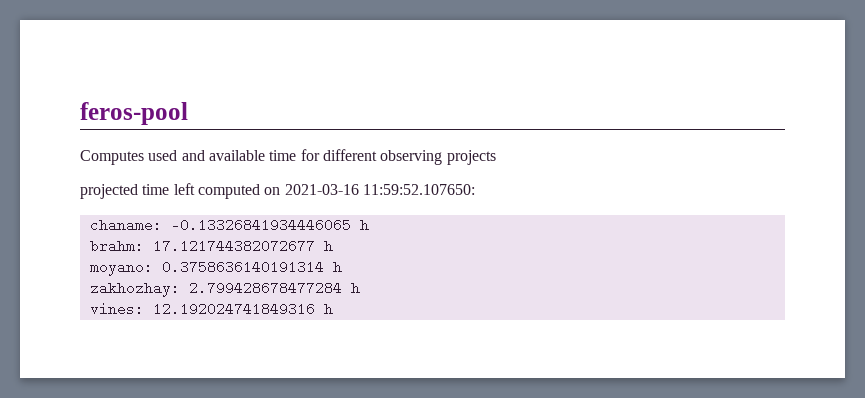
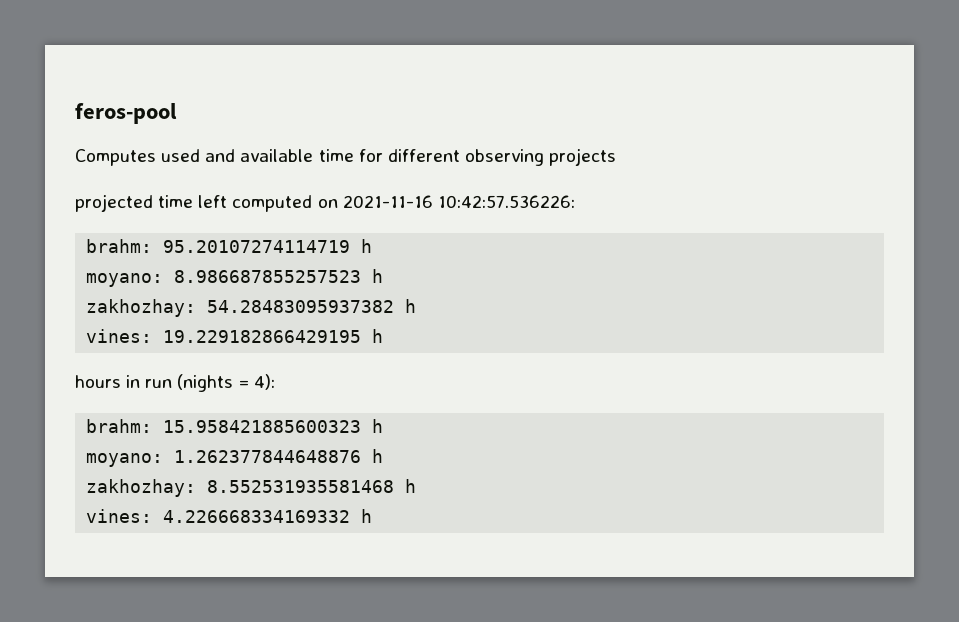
[284,184,475,195] [89,218,369,232] [89,239,333,253] [89,260,342,276] [89,281,360,297] [89,302,333,316] 2021-03-16 11:59:52.107650: // chaname: -0.13326841934446065 h // brahm: 17.121744382072677 h // moyano: 0.3758636140191314 h // zakhozhay: 2.799428678477284 h // vines: 12.192024741849316 h -> [342,195,575,208] [86,239,373,253] [86,269,384,287] [86,299,417,317] [86,329,384,343] [75,374,275,392] [86,419,384,433] [86,449,384,467] [86,479,417,497] [86,509,373,523] 2021-11-16 10:42:57.536226: // brahm: 95.20107274114719 h // moyano: 8.986687855257523 h // zakhozhay: 54.28483095937382 h // vines: 19.229182866429195 h // hours in run (nights = 4): // brahm: 15.958421885600323 h // moyano: 1.262377844648876 h // zakhozhay: 8.552531935581468 h // vines: 4.226668334169332 h

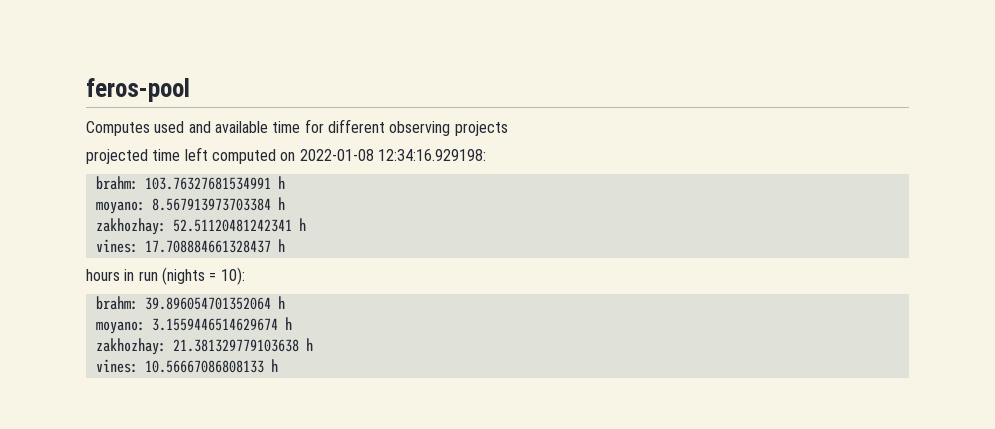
[342,195,575,208] [86,239,373,253] [86,269,384,287] [86,299,417,317] [86,329,362,343] 2021-11-16 10:42:57.536226: // brahm: 95.20107274114719 h // moyano: 8.986687855257523 h // zakhozhay: 54.28483095937382 h // vines: 19.229182866429195 -> [299,149,486,161] [95,176,285,190] [95,197,285,214] [95,218,306,235] [95,239,271,253] 2022-01-08 12:34:16.929198: // brahm: 103.76327681534991 h // moyano: 8.567913973703384 h // zakhozhay: 52.51120481242341 h // vines: 17.708884661328437
[253,374,275,390] [86,419,384,433] [86,449,384,467] [86,479,417,497] [86,509,351,523] 4): // brahm: 15.958421885600323 h // moyano: 1.262377844648876 h // zakhozhay: 8.552531935581468 h // vines: 4.226668334169332 -> [220,267,245,285] [95,296,285,310] [95,317,292,334] [95,338,313,355] [95,359,264,373] 10): // brahm: 39.896054701352064 h // moyano: 3.1559446514629674 h // zakhozhay: 21.381329779103638 h // vines: 10.56667086808133

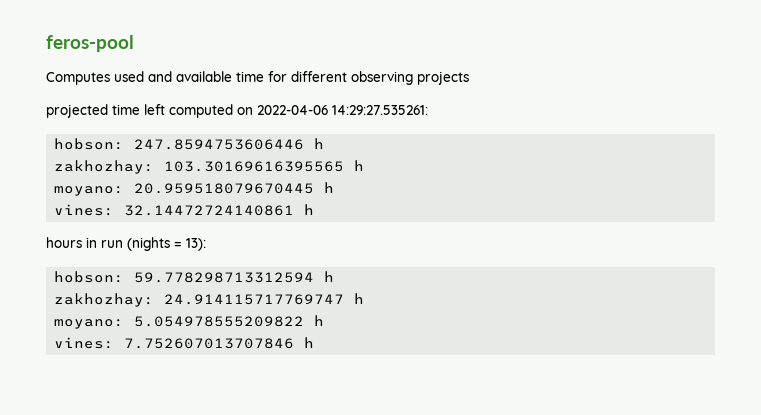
[299,149,486,161] [95,176,285,190] [95,197,285,214] [95,218,306,235] [95,239,271,253] 2022-01-08 12:34:16.929198: // brahm: 103.76327681534991 h // moyano: 8.567913973703384 h // zakhozhay: 52.51120481242341 h // vines: 17.708884661328437 -> [257,105,428,115] [54,138,325,150] [54,160,365,174] [54,182,335,196] [54,204,295,216] 2022-04-06 14:29:27.535261: // hobson: 247.8594753606446 h // zakhozhay: 103.30169616395565 h // moyano: 20.959518079670445 h // vines: 32.14472724140861
[220,267,245,285] [95,296,285,310] [95,317,292,334] [95,338,313,355] [95,359,264,373] 10): // brahm: 39.896054701352064 h // moyano: 3.1559446514629674 h // zakhozhay: 21.381329779103638 h // vines: 10.56667086808133 -> [186,238,206,251] [54,271,335,283] [54,293,365,307] [54,315,325,329] [54,337,295,349] 13): // hobson: 59.778298713312594 h // zakhozhay: 24.914115717769747 h // moyano: 5.054978555209822 h // vines: 7.752607013707846

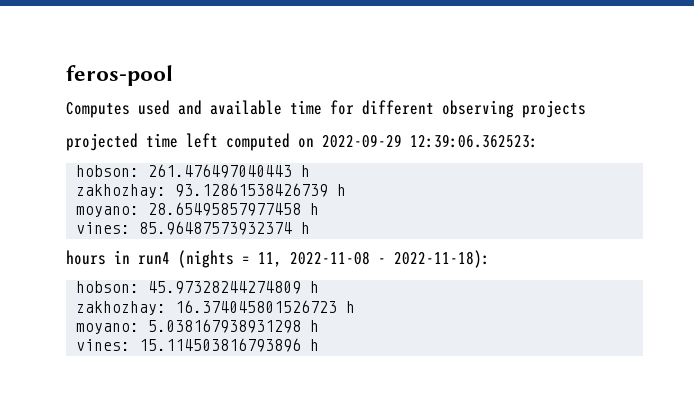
[257,105,428,115] [54,138,325,150] [54,160,365,174] [54,182,335,196] [54,204,295,216] 2022-04-06 14:29:27.535261: // hobson: 247.8594753606446 h // zakhozhay: 103.30169616395565 h // moyano: 20.959518079670445 h // vines: 32.14472724140861 -> [322,134,538,148] [76,164,311,178] [76,183,347,198] [76,202,320,217] [76,221,293,235] 2022-09-29 12:39:06.362523: // hobson: 261.476497040443 h // zakhozhay: 93.12861538426739 h // moyano: 28.65495857977458 h // vines: 85.96487573932374
[101,240,123,248] run -> [138,252,170,265] run4
[186,238,206,251] [54,271,335,283] [54,293,365,307] [54,315,325,329] [54,337,295,349] 13): // hobson: 59.778298713312594 h // zakhozhay: 24.914115717769747 h // moyano: 5.054978555209822 h // vines: 7.752607013707846 -> [258,250,490,268] [76,281,320,294] [76,300,356,315] [76,319,320,334] [76,338,302,352] 11, 2022-11-08 - 2022-11-18): // hobson: 45.97328244274809 h // zakhozhay: 16.374045801526723 h // moyano: 5.038167938931298 h // vines: 15.114503816793896

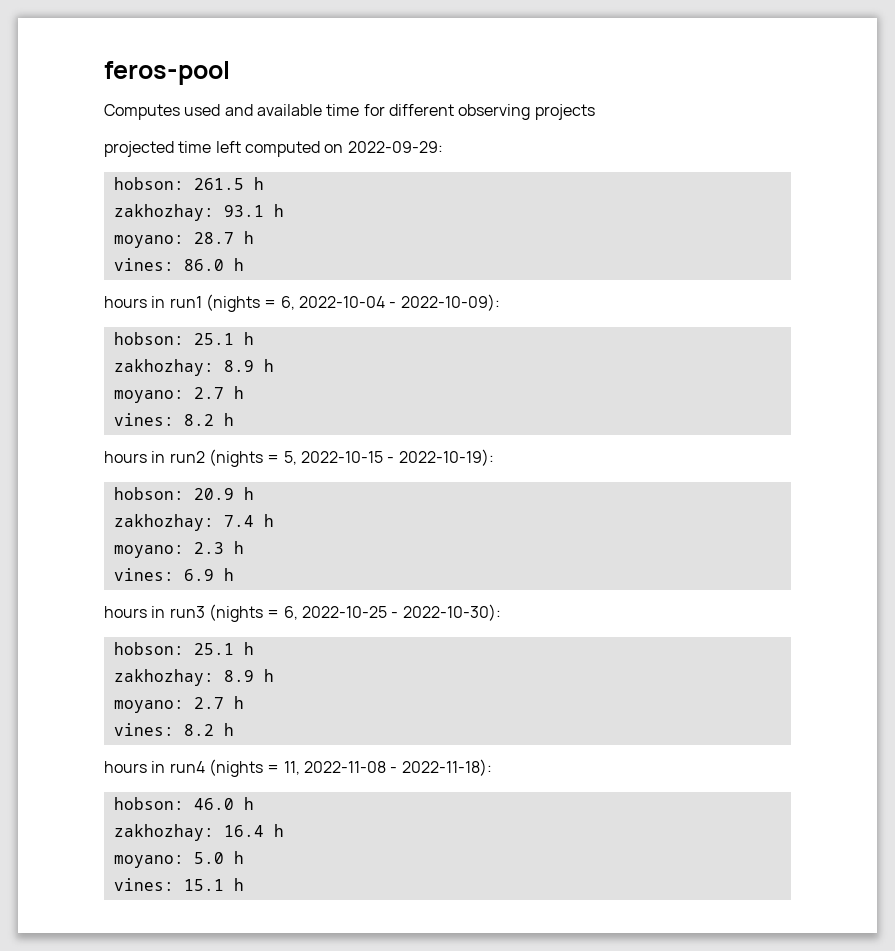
[322,134,538,148] [76,164,311,178] [76,183,347,198] [76,202,320,217] [76,221,293,235] 2022-09-29 12:39:06.362523: // hobson: 261.476497040443 h // zakhozhay: 93.12861538426739 h // moyano: 28.65495857977458 h // vines: 85.96487573932374 -> [347,141,443,153] [113,177,264,190] [113,204,284,221] [113,231,254,248] [113,258,244,271] [104,294,500,312] [113,332,254,345] [113,359,274,376] [113,386,244,403] [113,413,234,426] [104,449,494,467] [113,487,254,500] [113,514,274,531] [113,541,244,558] [113,568,234,581] [104,604,501,622] [113,642,254,655] [113,669,274,686] [113,696,244,713] [113,723,214,736] 2022-09-29: // hobson: 261.5 h // zakhozhay: 93.1 h // moyano: 28.7 h // vines: 86.0 h // hours in run1 (nights = 6, 2022-10-04 - 2022-10-09): // hobson: 25.1 h // zakhozhay: 8.9 h // moyano: 2.7 h // vines: 8.2 h // hours in run2 (nights = 5, 2022-10-15 - 2022-10-19): // hobson: 20.9 h // zakhozhay: 7.4 h // moyano: 2.3 h // vines: 6.9 h // hours in run3 (nights = 6, 2022-10-25 - 2022-10-30): // hobson: 25.1 h // zakhozhay: 8.9 h // moyano: 2.7 h // vines: 8.2
[148,281,320,294] [76,300,356,315] [76,319,320,334] [76,338,302,352] 45.97328244274809 h // zakhozhay: 16.374045801526723 h // moyano: 5.038167938931298 h // vines: 15.114503816793896 -> [193,797,254,810] [113,824,284,841] [113,851,244,868] [113,878,224,891] 46.0 h // zakhozhay: 16.4 h // moyano: 5.0 h // vines: 15.1

